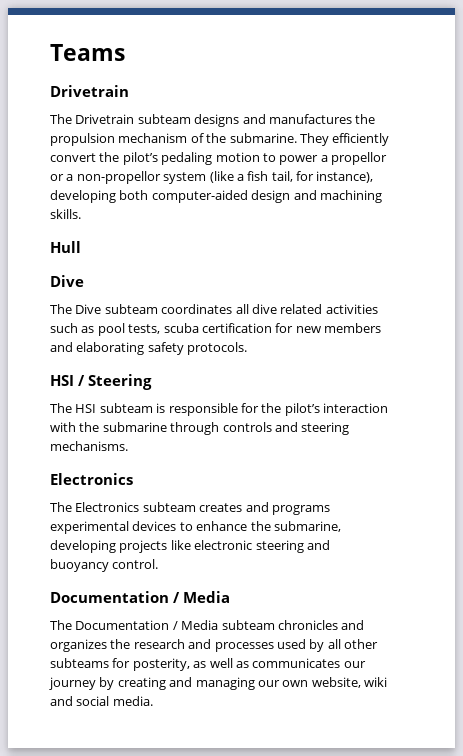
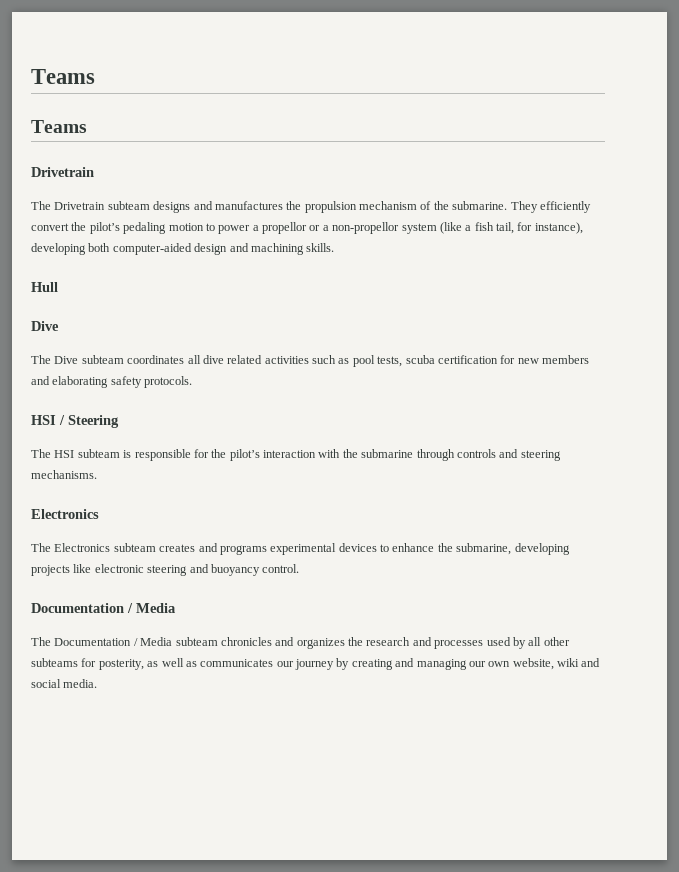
[50,44,125,61] Teams -> [31,69,95,84] [31,120,87,133] Teams // Teams

